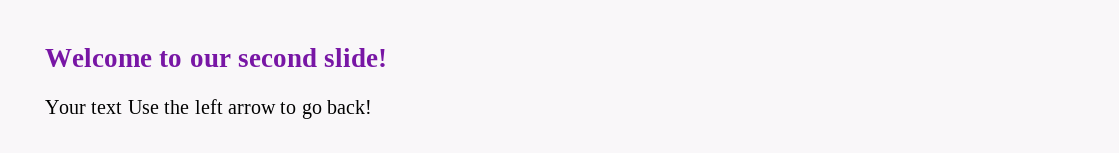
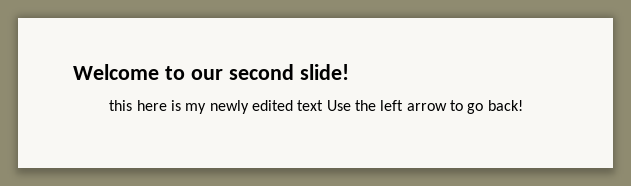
[45,100,86,114] Your -> [109,100,294,114] this here is my newly edited

